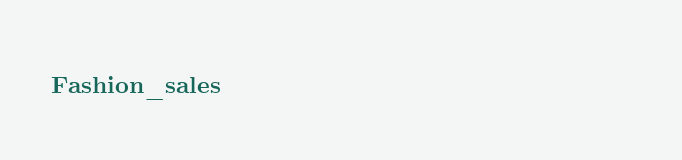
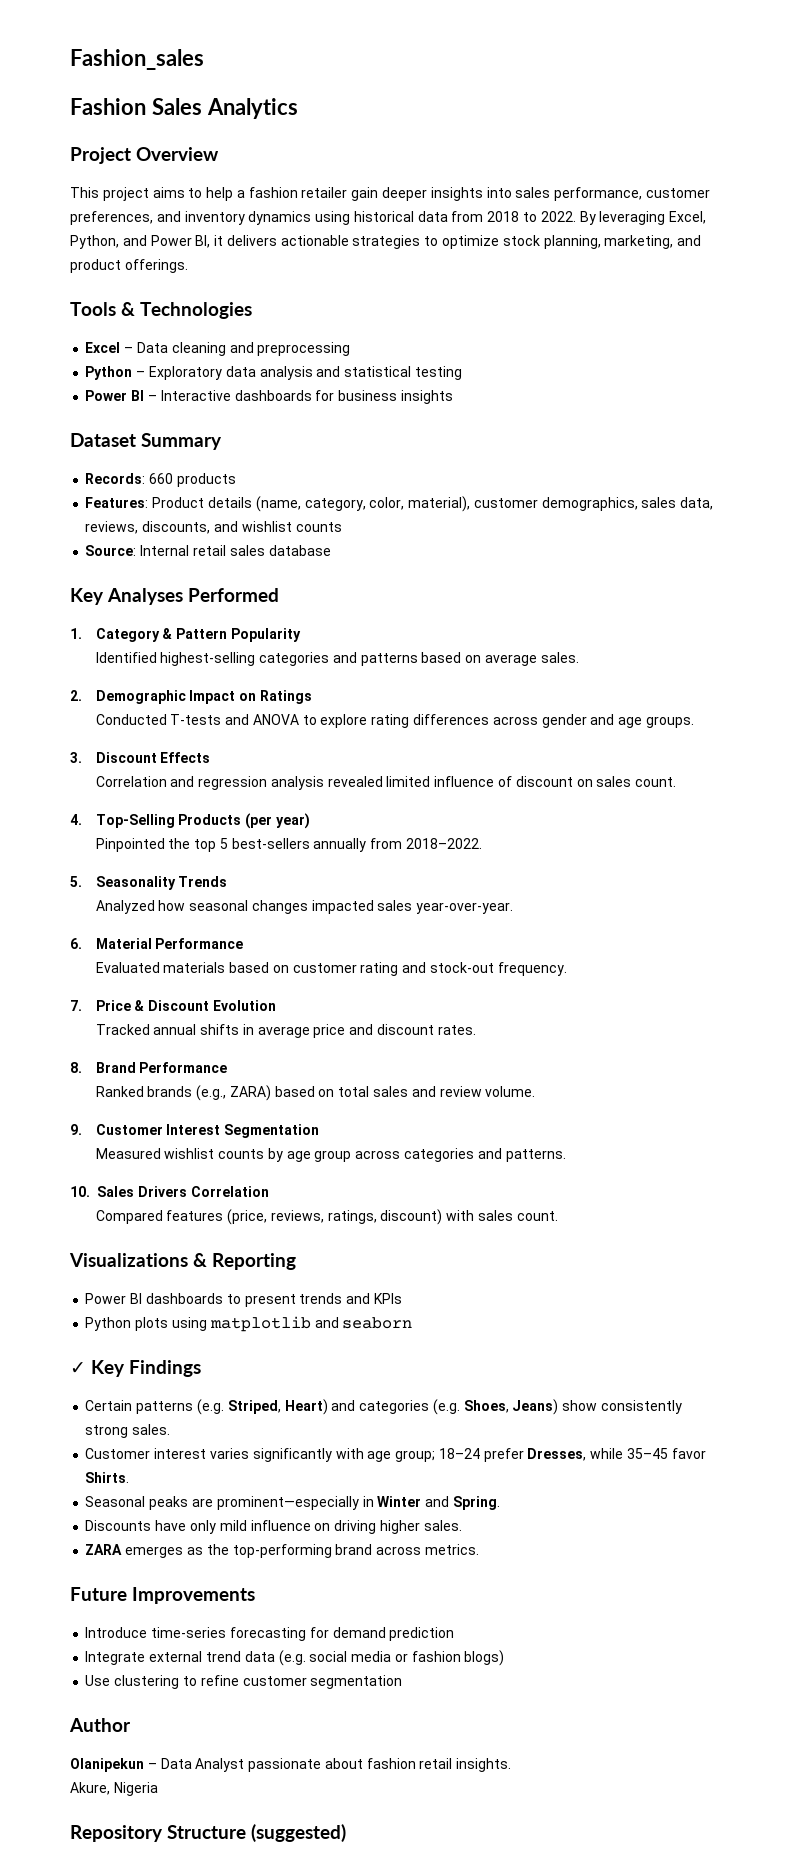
(221, 88) none -> [70,98,298,119] [70,147,219,164] [70,187,710,201] [70,211,707,225] [70,235,702,249] [70,259,188,273] [70,302,252,319] [85,342,351,356] [85,366,462,380] [85,390,453,404] [70,433,222,450] [85,473,236,487] [85,496,714,512] [85,521,342,534] [85,545,331,556] [70,588,279,605] [70,628,301,642] [95,652,579,666] [70,690,312,704] [95,714,694,728] [70,752,211,763] [95,776,677,790] [70,813,310,829] [95,838,483,852] [70,876,228,890] [95,900,514,914] [70,938,244,949] [95,962,567,976] [70,1000,276,1011] [95,1024,476,1038] [70,1062,228,1073] [95,1085,536,1101] [70,1124,320,1138] [95,1148,566,1162] [70,1186,269,1197] [95,1209,558,1225] [69,1253,296,1270] [85,1293,402,1307] [85,1316,413,1332] [70,1360,201,1377] [85,1399,682,1415] [85,1424,171,1438] [85,1448,706,1462] [85,1472,130,1483] [85,1496,500,1510] [85,1520,462,1534] [85,1544,479,1558] [70,1587,255,1604] [85,1627,455,1641] [85,1650,505,1666] [85,1675,403,1689] [69,1718,131,1732] [70,1758,512,1772] [70,1782,158,1796] [70,1824,346,1842] // Fashion Sales Analytics // Project Overview // This project aims to help a fashion retailer gain deeper insights into sales performance, customer preferences, and inventory dynamics using historical data from 2018 to 2022. By leveraging Excel, Python, and Power BI, it delivers actionable strategies to optimize stock planning, marketing, and product offerings. // Tools & Technologies // Excel – Data cleaning and preprocessing // Python – Exploratory data analysis and statistical testing // Power BI – Interactive dashboards for business insights // Dataset Summary // Records: 660 products // Features: Product details (name, category, color, material), customer demographics, sales data, reviews, discounts, and wishlist counts // Source: Internal retail sales database // Key Analyses Performed // 1. Category & Pattern Popularity // Identified highest-selling categories and patterns based on average sales. // 2. Demographic Impact on Ratings // Conducted T-tests and ANOVA to explore rating differences across gender and age groups. // 3. Discount Effects // Correlation and regression analysis revealed limited influence of discount on sales count. // 4. Top-Selling Products (per year) // Pinpointed the top 5 best-sellers annually from 2018–2022. // 5. Seasonality Trends // Analyzed how seasonal changes impacted sales year-over-year. // 6. Material Performance // Evaluated materials based on customer rating and stock-out frequency. // 7. Price & Discount Evolution // Tracked annual shifts in average price and discount rates. // 8. Brand Performance // Ranked brands (e.g., ZARA) based on total sales and review volume. // 9. Customer Interest Segmentation // Measured wishlist counts by age group across categories and patterns. // 10. Sales Drivers Correlation // Compared features (price, reviews, ratings, discount) with sales count. // Visualizations & Reporting // Power BI dashboards to present trends and KPIs // Python plots using matplotlib and seaborn // ✓ Key Findings // Certain patterns (e.g. Striped, Heart) and categories (e.g. Shoes, Jeans) show consistently strong sales. // Customer interest varies significantly with age group; 18–24 prefer Dresses, while 35–45 favor Shirts. // Seasonal peaks are prominent—especially in Winter and Spring. // Discounts have only mild influence on driving higher sales. // ZARA emerges as the top-performing brand across metrics. // Future Improvements // Introduce time-series forecasting for demand prediction // Integrate external trend data (e.g. social media or fashion blogs) // Use clustering to refine customer segmentation // Author // Olanipekun – Data Analyst passionate about fashion retail insights. // Akure, Nigeria // Repository Structure (suggested)

